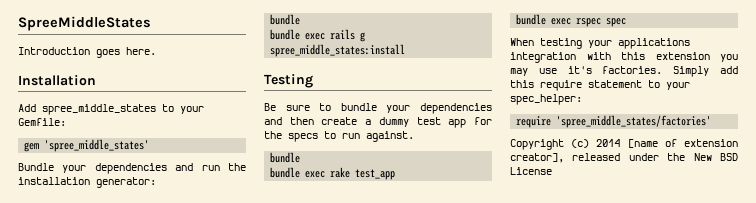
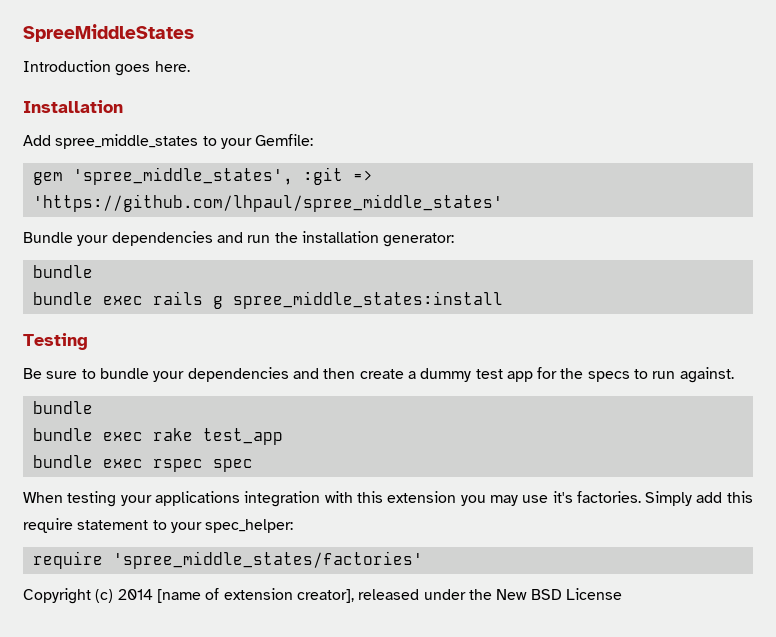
[44,139,150,152] 'spree_middle_states' -> [72,167,373,185] [32,194,503,212] 'spree_middle_states', :git => 'https://github.com/lhpaul/spree_middle_states'

